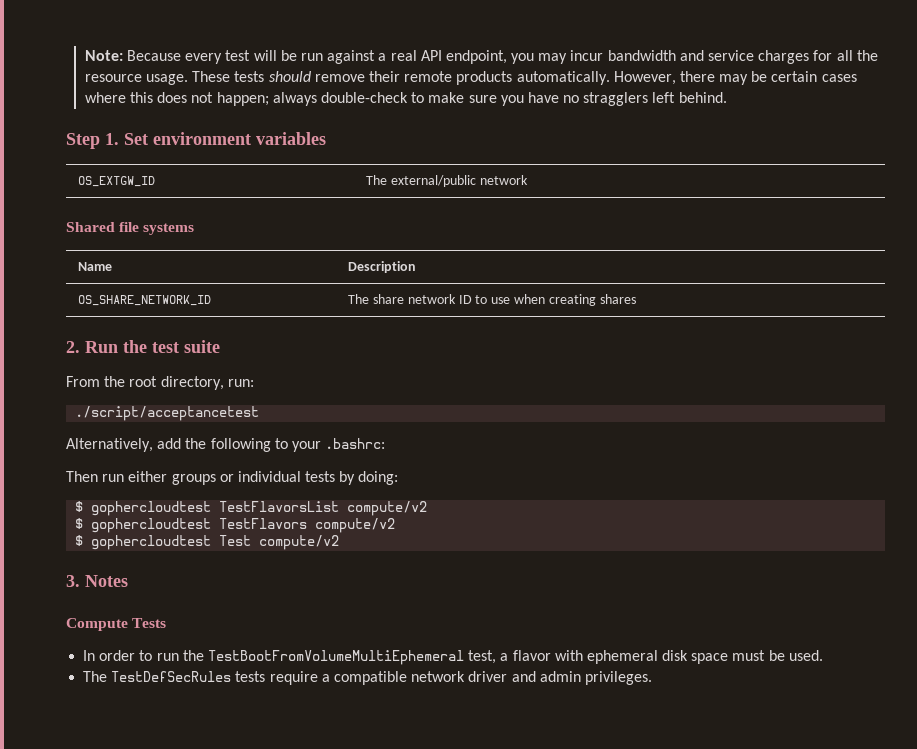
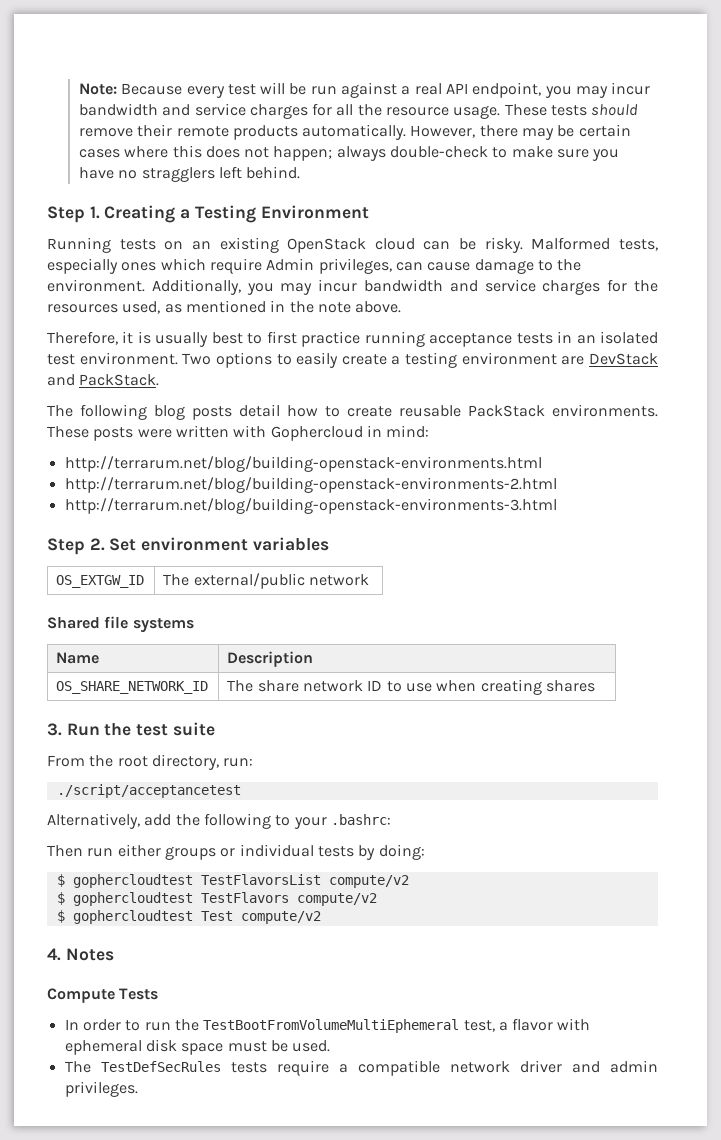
(119, 139) none -> [104,205,369,223] [47,237,658,253] [47,258,582,274] [47,279,658,295] [47,300,402,314] [47,331,658,347] [47,352,658,368] [47,374,160,386] [47,404,658,420] [47,425,430,441] [64,456,542,472] [64,477,557,493] [64,498,557,514] [47,538,105,555] Creating a Testing Environment // Running tests on an existing OpenStack cloud can be risky. Malformed tests, especially ones which require Admin privileges, can cause damage to the environment. Additionally, you may incur bandwidth and service charges for the resources used, as mentioned in the note above. // Therefore, it is usually best to first practice running acceptance tests in an isolated test environment. Two options to easily create a testing environment are DevStack and PackStack. // The following blog posts detail how to create reusable PackStack environments. These posts were written with Gophercloud in mind: // http://terrarum.net/blog/building-openstack-environments.html // http://terrarum.net/blog/building-openstack-environments-2.html // http://terrarum.net/blog/building-openstack-environments-3.html // Step 2.
[66,341,80,353] 2. -> [47,723,62,736] 3.
[66,575,80,587] 3. -> [47,948,61,961] 4.

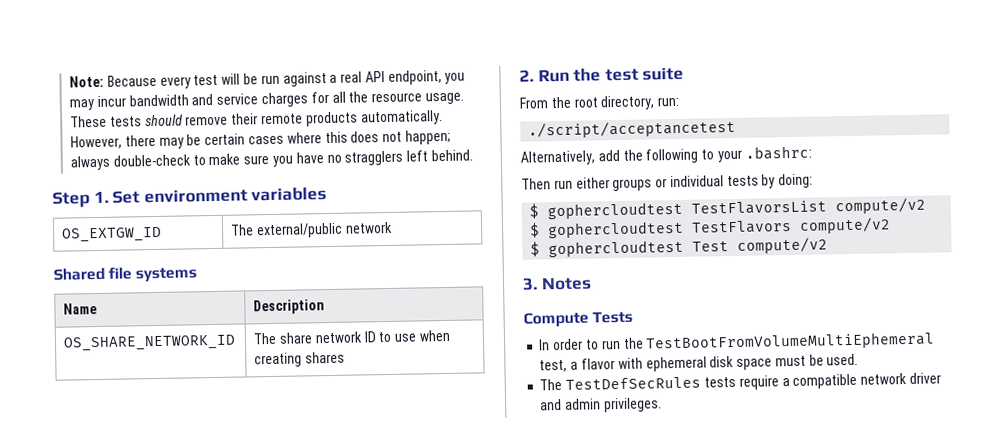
[104,205,369,223] [47,237,658,253] [47,258,582,274] [47,279,658,295] [47,300,402,314] [47,331,658,347] [47,352,658,368] [47,374,160,386] [47,404,658,420] [47,425,430,441] [64,456,542,472] [64,477,557,493] [64,498,557,514] [47,538,105,555] Creating a Testing Environment // Running tests on an existing OpenStack cloud can be risky. Malformed tests, especially ones which require Admin privileges, can cause damage to the environment. Additionally, you may incur bandwidth and service charges for the resources used, as mentioned in the note above. // Therefore, it is usually best to first practice running acceptance tests in an isolated test environment. Two options to easily create a testing environment are DevStack and PackStack. // The following blog posts detail how to create reusable PackStack environments. These posts were written with Gophercloud in mind: // http://terrarum.net/blog/building-openstack-environments.html // http://terrarum.net/blog/building-openstack-environments-2.html // http://terrarum.net/blog/building-openstack-environments-3.html // Step 2. -> (109, 197) none
[47,723,62,736] 3. -> [519,69,534,82] 2.
[47,948,61,961] 4. -> [522,277,538,291] 3.

